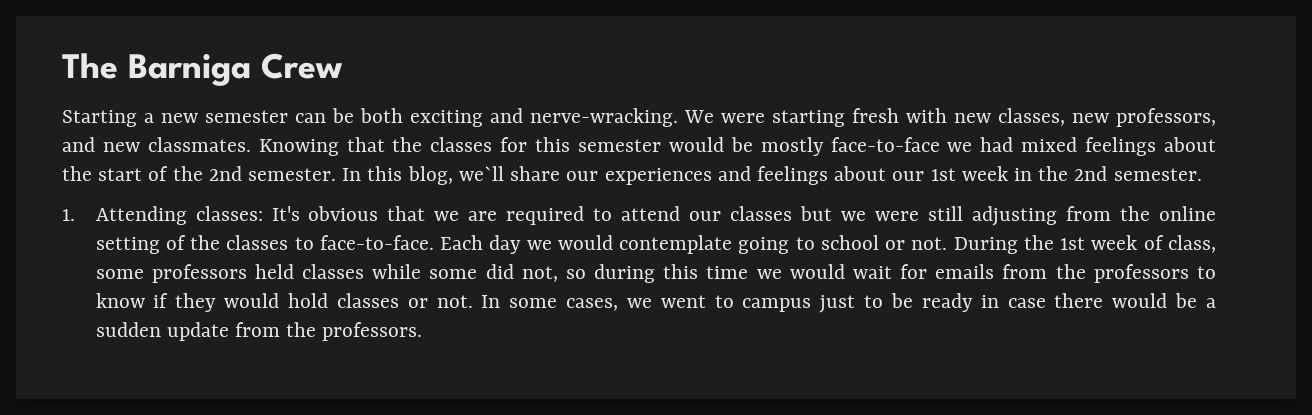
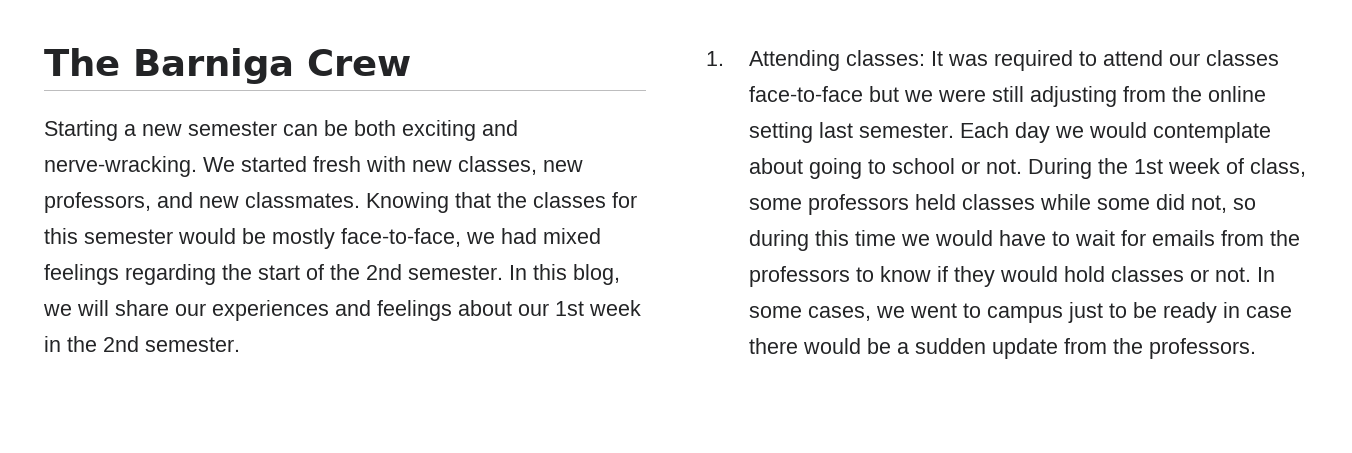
[721,110,845,127] were starting -> [241,156,307,172] started
[830,137,940,152] face-to-face -> [341,228,461,247] face-to-face,
[1164,137,1217,152] about -> [125,264,216,285] regarding
[458,166,504,181] we`ll -> [43,300,109,316] we will
[271,206,498,221] It's obvious that we are -> [930,51,988,66] It was
(793, 213) none -> [748,86,863,102] face-to-face
[165,235,434,250] of the classes to face-to-face. -> [818,122,954,138] last semester.
(733, 244) none -> [748,158,803,174] about
(845, 271) none -> [998,230,1070,246] have to

